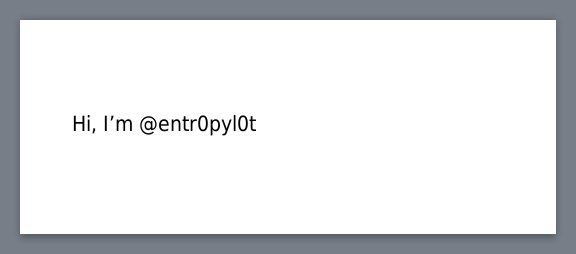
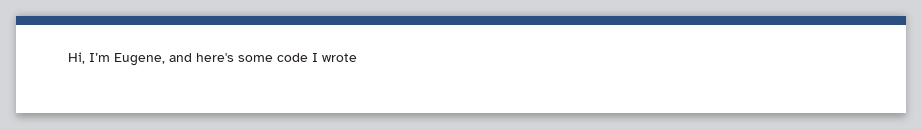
[139,115,256,136] @entr0pyl0t -> [114,53,357,66] Eugene, and here's some code I wrote

